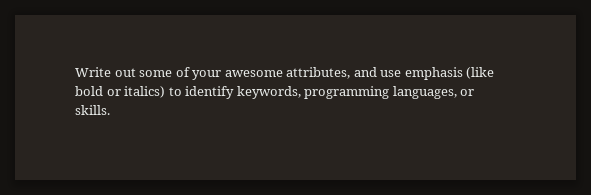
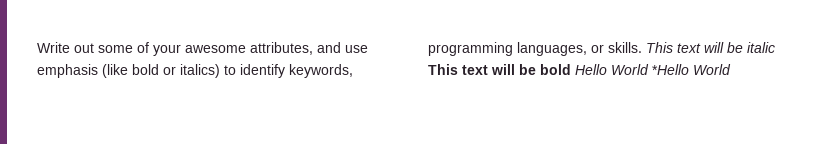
(110, 110) none -> [646,42,775,53] [428,64,731,75] This text will be italic This text will be bold Hello World *Hello World

